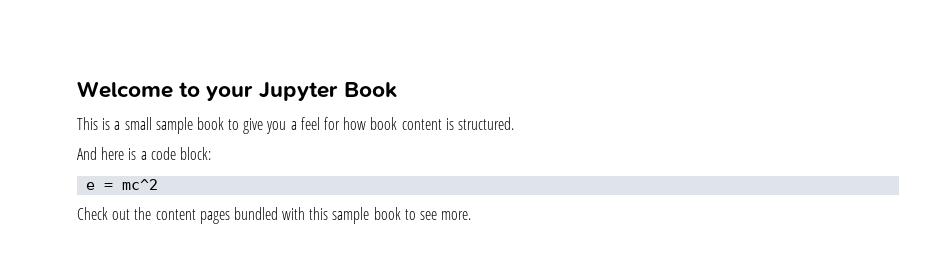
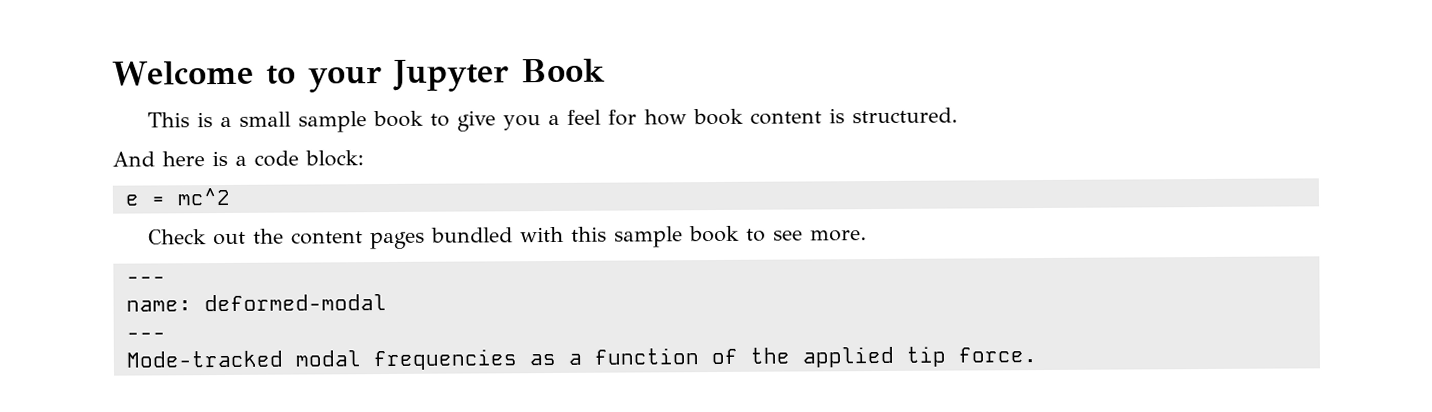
(472, 215) none -> [125,276,166,284] [125,294,387,312] [125,332,166,340] [125,346,1037,371] // --- // name: deformed-modal // --- // Mode-tracked modal frequencies as a function of the applied tip force.

